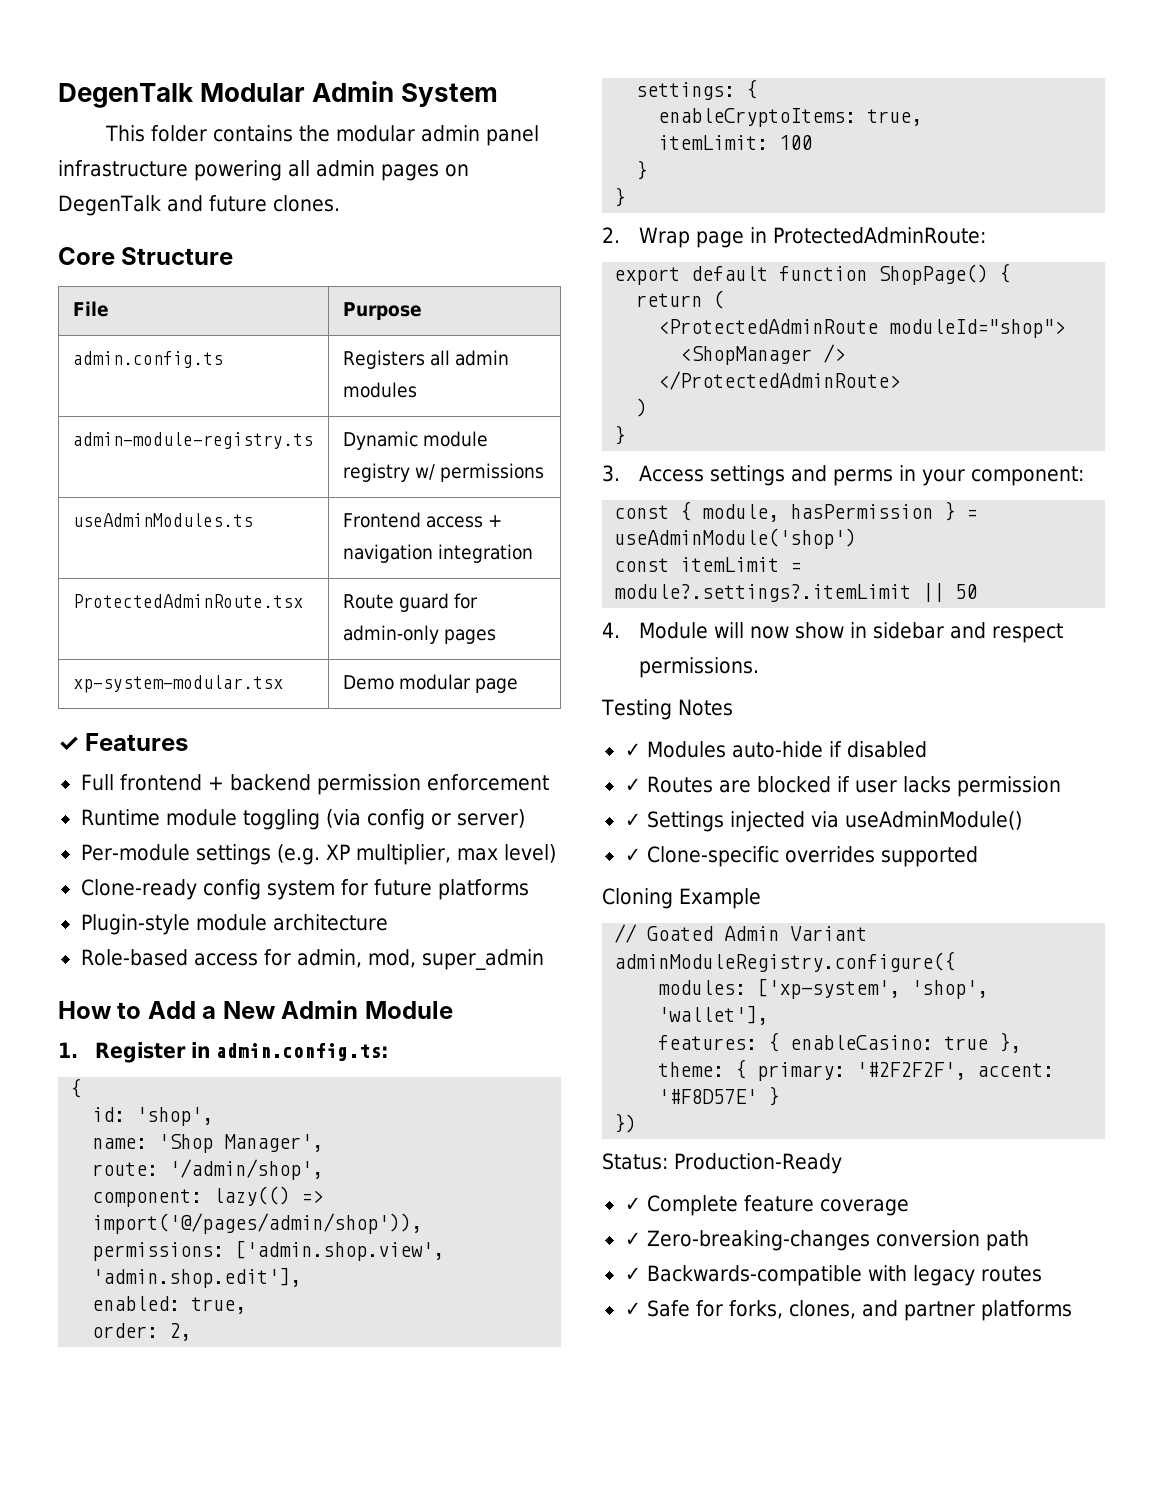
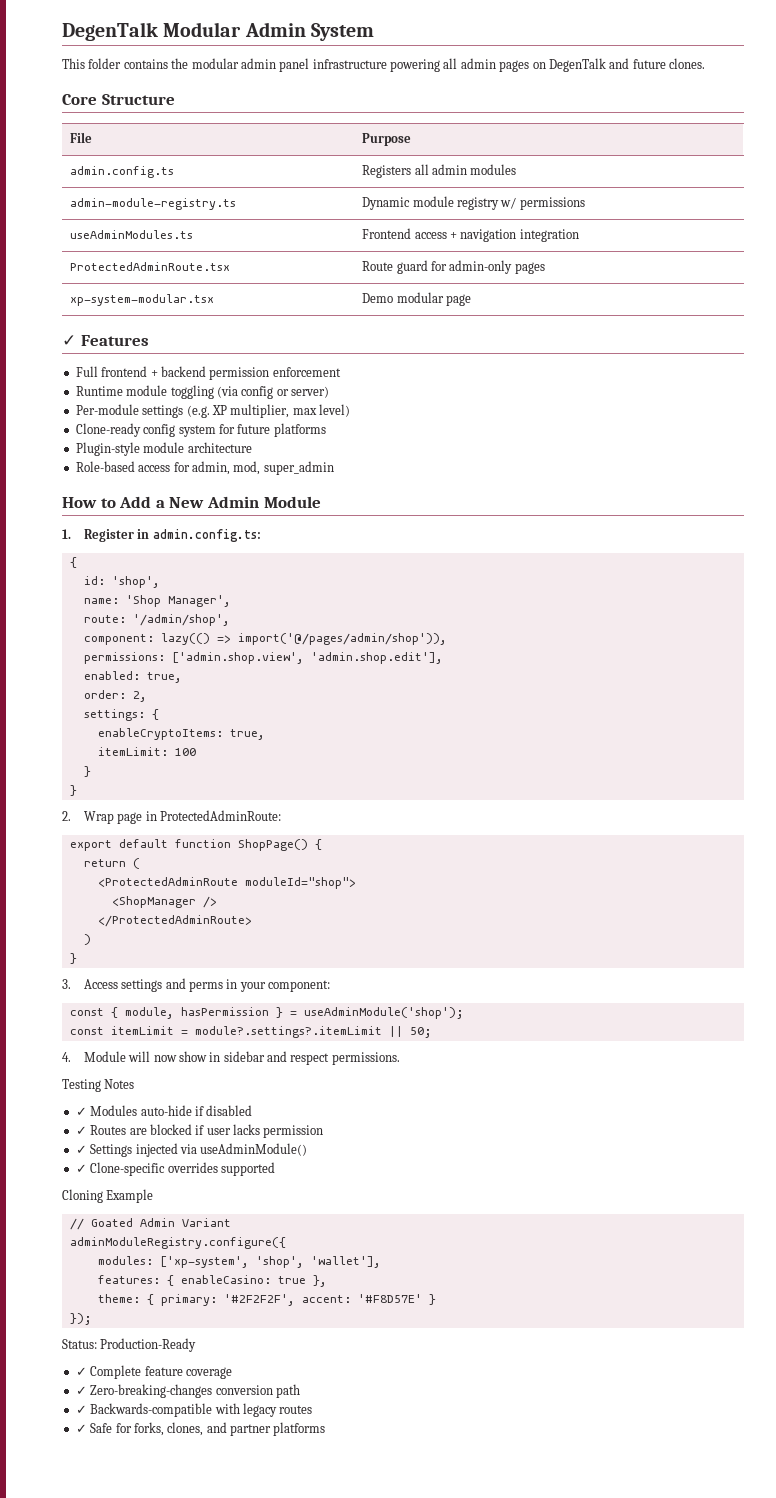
[614,528,857,549] useAdminModule('shop') -> [303,1007,464,1019] useAdminModule('shop');
[955,584,978,599] 50 -> [409,1027,432,1038] 50;
[614,1113,637,1133] }) -> [69,1313,92,1325] });

